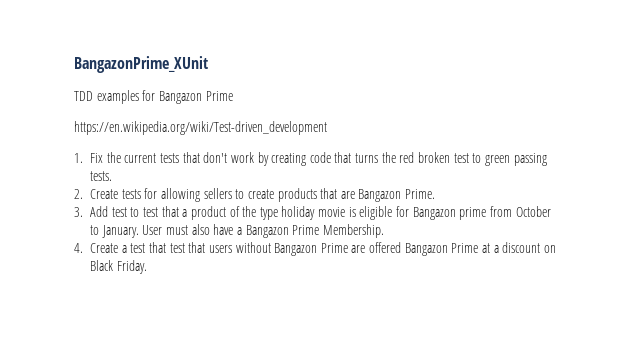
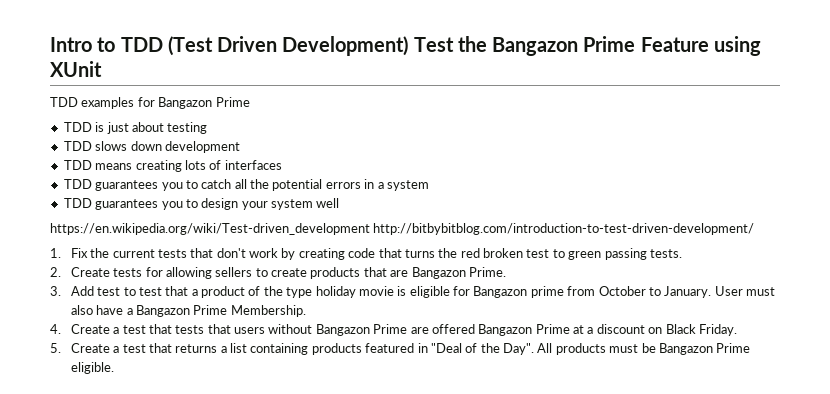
[74,56,208,73] BangazonPrime_XUnit -> [50,36,761,56] [50,61,102,77] Intro to TDD (Test Driven Development) Test the Bangazon Prime Feature using XUnit
(233, 96) none -> [63,122,208,134] [63,141,240,153] [63,160,282,172] [63,179,429,191] [63,198,340,210] // TDD is just about testing // TDD slows down development // TDD means creating lots of interfaces // TDD guarantees you to catch all the potential errors in a system // TDD guarantees you to design your system well
(327, 128) none -> [373,223,755,235] http://bitbybitblog.com/introduction-to-test-driven-development/
[169,243,185,253] test -> [175,325,205,334] tests
(147, 267) none -> [50,343,751,355] [70,362,114,374] // 5. Create a test that returns a list containing products featured in "Deal of the Day". All products must be Bangazon Prime eligible.

